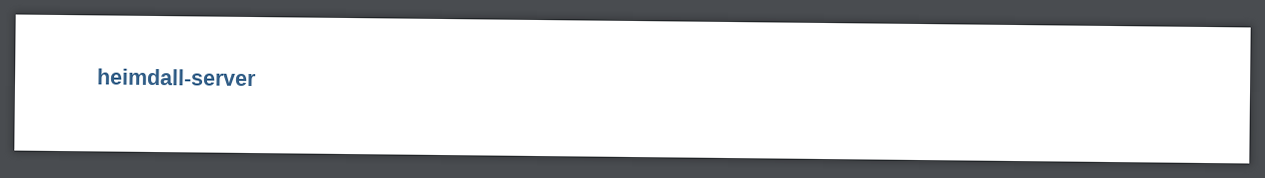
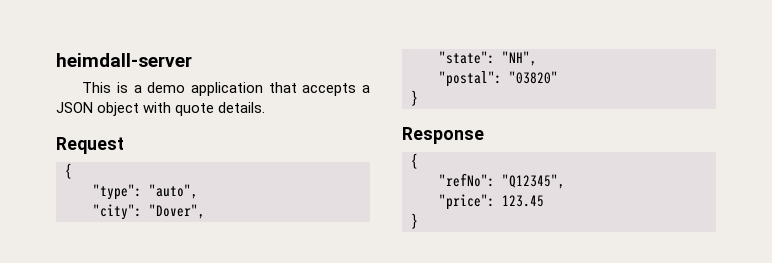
(257, 77) none -> [82,82,371,96] [56,102,266,116] [56,137,124,154] [65,163,72,179] [93,184,198,200] [93,204,205,220] [439,51,537,66] [439,71,558,87] [411,90,418,106] [402,127,484,144] [411,153,418,169] [439,173,565,189] [439,194,544,210] [411,213,418,229] // This is a demo application that accepts a JSON object with quote details. // Request // { // "type": "auto", // "city": "Dover", // "state": "NH", // "postal": "03820" // } // Response // { // "refNo": "Q12345", // "price": 123.45 // }

